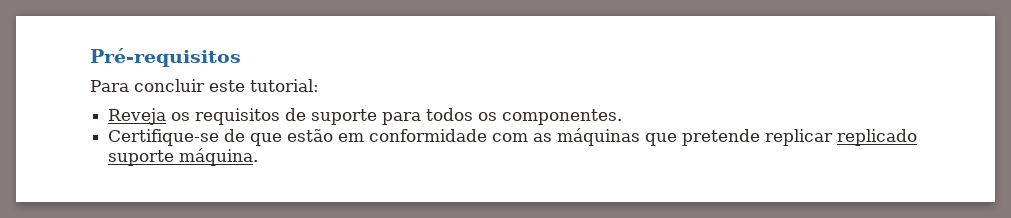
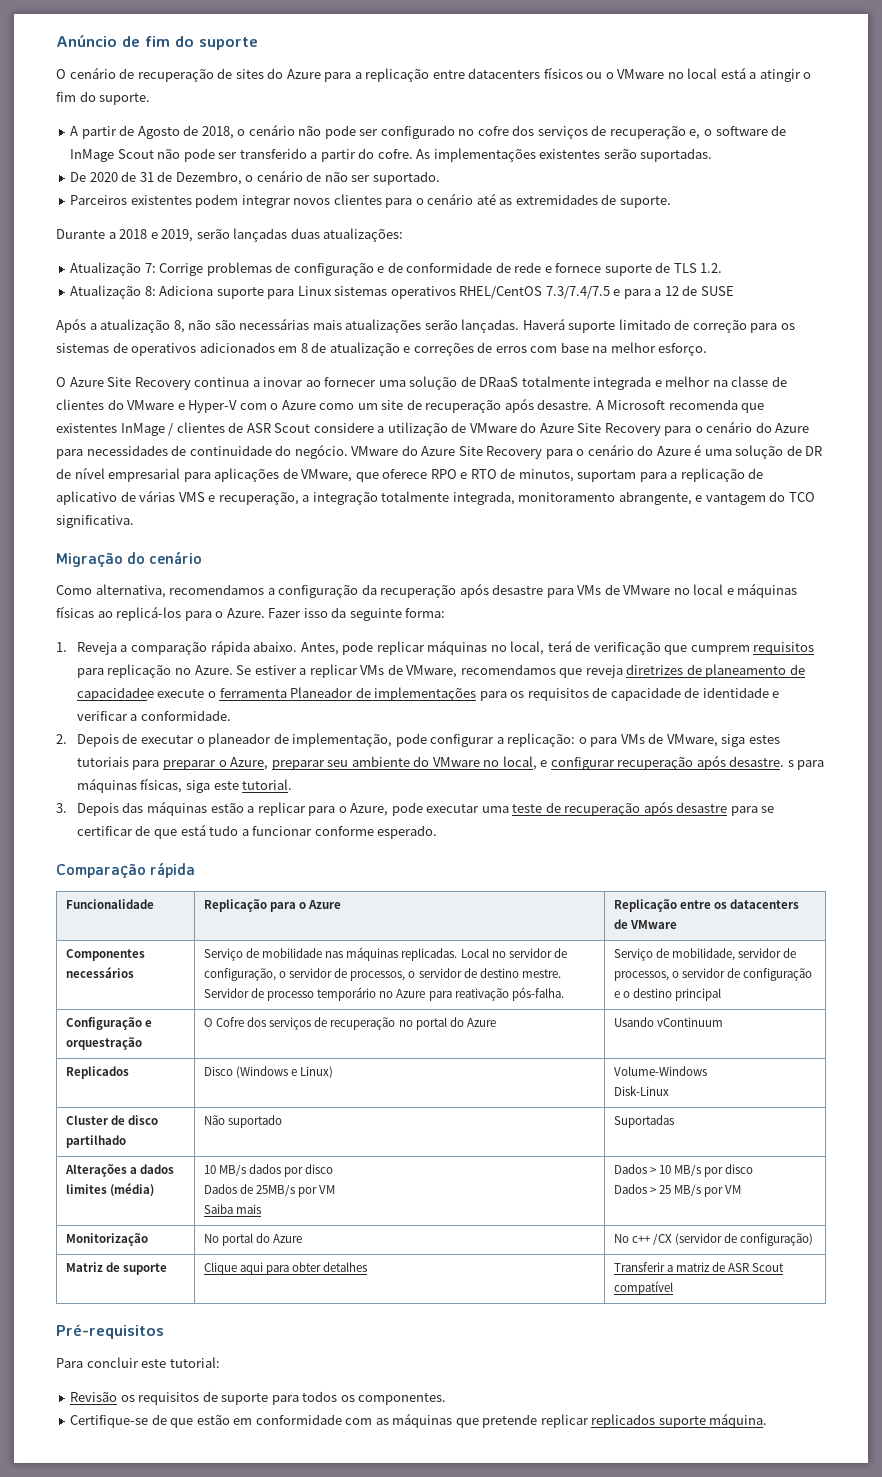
(90, 57) none -> [56,35,258,50] [56,67,812,82] [56,91,151,105] [70,124,787,139] [70,148,713,162] [70,170,440,185] [70,193,671,208] [56,228,404,242] [70,262,723,276] [70,285,734,299] [56,318,795,333] [56,342,708,356] [56,376,787,390] [56,398,765,413] [56,421,810,436] [56,444,823,459] [56,467,764,482] [56,490,815,505] [56,515,134,528] [56,551,203,567] [56,583,798,598] [56,606,446,621] [56,640,815,655] [76,664,805,678] [76,687,780,701] [76,710,231,721] [56,733,780,747] [76,755,825,770] [76,778,293,793] [56,801,775,816] [76,824,438,839] [56,862,196,878] [65,899,154,909] [203,899,342,912] [613,899,800,912] [613,919,677,929] [65,949,145,961] [65,966,134,978] [203,947,567,961] [203,968,561,981] [203,987,564,1001] [613,948,797,961] [613,968,813,981] [613,988,722,1001] [65,1017,152,1030] [65,1037,142,1050] [203,1017,496,1030] [613,1017,723,1027] [65,1066,129,1079] [203,1066,334,1078] [613,1066,707,1076] [613,1086,669,1096] [65,1115,159,1125] [65,1135,126,1148] [203,1115,282,1128] [613,1115,674,1128] [64,1164,175,1177] [65,1182,154,1196] [203,1164,334,1177] [203,1184,336,1197] [203,1204,261,1214] [613,1164,754,1177] [613,1184,742,1197] [65,1233,148,1246] [203,1233,303,1246] [613,1233,814,1246] [65,1262,168,1275] [203,1262,368,1275] [613,1262,785,1272] [613,1281,673,1295] Anúncio de fim do suporte // O cenário de recuperação de sites do Azure para a replicação entre datacenters físicos ou o VMware no local está a atingir o fim do suporte. // A partir de Agosto de 2018, o cenário não pode ser configurado no cofre dos serviços de recuperação e, o software de InMage Scout não pode ser transferido a partir do cofre. As implementações existentes serão suportadas. // De 2020 de 31 de Dezembro, o cenário de não ser suportado. // Parceiros existentes podem integrar novos clientes para o cenário até as extremidades de suporte. // Durante a 2018 e 2019, serão lançadas duas atualizações: // Atualização 7: Corrige problemas de configuração e de conformidade de rede e fornece suporte de TLS 1.2. // Atualização 8: Adiciona suporte para Linux sistemas operativos RHEL/CentOS 7.3/7.4/7.5 e para a 12 de SUSE // Após a atualização 8, não são necessárias mais atualizações serão lançadas. Haverá suporte limitado de correção para os sistemas de operativos adicionados em 8 de atualização e correções de erros com base na melhor esforço. // O Azure Site Recovery continua a inovar ao fornecer uma solução de DRaaS totalmente integrada e melhor na classe de clientes do VMware e Hyper-V com o Azure como um site de recuperação após desastre. A Microsoft recomenda que existentes InMage / clientes de ASR Scout considere a utilização de VMware do Azure Site Recovery para o cenário do Azure para necessidades de continuidade do negócio. VMware do Azure Site Recovery para o cenário do Azure é uma solução de DR de nível empresarial para aplicações de VMware, que oferece RPO e RTO de minutos, suportam para a replicação de aplicativo de várias VMS e recuperação, a integração totalmente integrada, monitoramento abrangente, e vantagem do TCO significativa. // Migração do cenário // Como alternativa, recomendamos a configuração da recuperação após desastre para VMs de VMware no local e máquinas físicas ao replicá-los para o Azure. Fazer isso da seguinte forma: // 1. Reveja a comparação rápida abaixo. Antes, pode replicar máquinas no local, terá de verificação que cumprem requisitos para replicação no Azure. Se estiver a replicar VMs de VMware, recomendamos que reveja diretrizes de planeamento de capacidadee execute o ferramenta Planeador de implementações para os requisitos de capacidade de identidade e verificar a conformidade. // 2. Depois de executar o planeador de implementação, pode configurar a replicação: o para VMs de VMware, siga estes tutoriais para preparar o Azure, preparar seu ambiente do VMware no local, e configurar recuperação após desastre. s para máquinas físicas, siga este tutorial. // 3. Depois das máquinas estão a replicar para o Azure, pode executar uma teste de recuperação após desastre para se certificar de que está tudo a funcionar conforme esperado. // Comparação rápida // Funcionalidade | Replicação para o Azure | Replicação entre os datacenters de VMware // Componentes necessários | Serviço de mobilidade nas máquinas replicadas. Local no servidor de configuração, o servidor de processos, o servidor de destino mestre. Servidor de processo temporário no Azure para reativação pós-falha. | Serviço de mobilidade, servidor de processos, o servidor de configuração e o destino principal // Configuração e orquestração | O Cofre dos serviços de recuperação no portal do Azure | Usando vContinuum // Replicados | Disco (Windows e Linux) | Volume-Windows // Disk-Linux // Cluster de disco partilhado | Não suportado | Suportadas // Alterações a dados limites (média) | 10 MB/s dados por disco // Dados de 25MB/s por VM // Saiba mais | Dados > 10 MB/s por disco // Dados > 25 MB/s por VM // Monitorização | No portal do Azure | No c++ /CX (servidor de configuração) // Matriz de suporte | Clique aqui para obter detalhes | Transferir a matriz de ASR Scout compatível //
[108,108,167,125] Reveja -> [70,1392,118,1402] Revisão
[837,129,918,146] replicado -> [591,1414,656,1428] replicados

